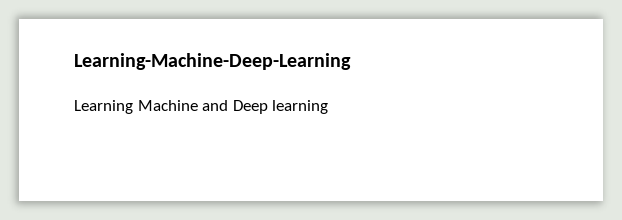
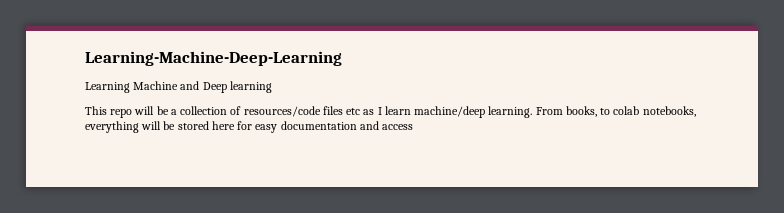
(329, 107) none -> [85,106,696,118] [85,121,414,133] // This repo will be a collection of resources/code files etc as I learn machine/deep learning. From books, to colab notebooks, everything will be stored here for easy documentation and access

